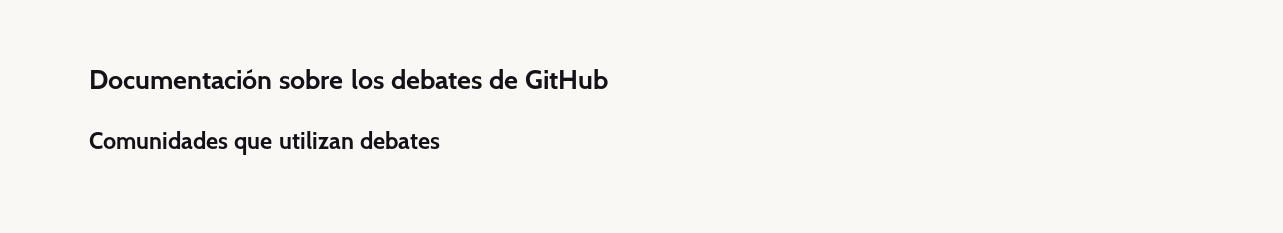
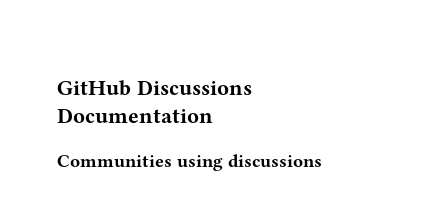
[89,69,609,89] [89,131,441,155] Documentación sobre los debates de GitHub // Comunidades que utilizan debates -> [57,80,252,96] [57,108,213,123] [57,154,322,171] GitHub Discussions Documentation // Communities using discussions

